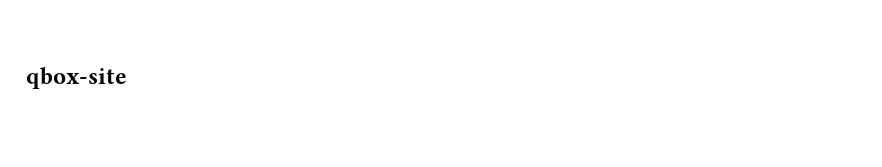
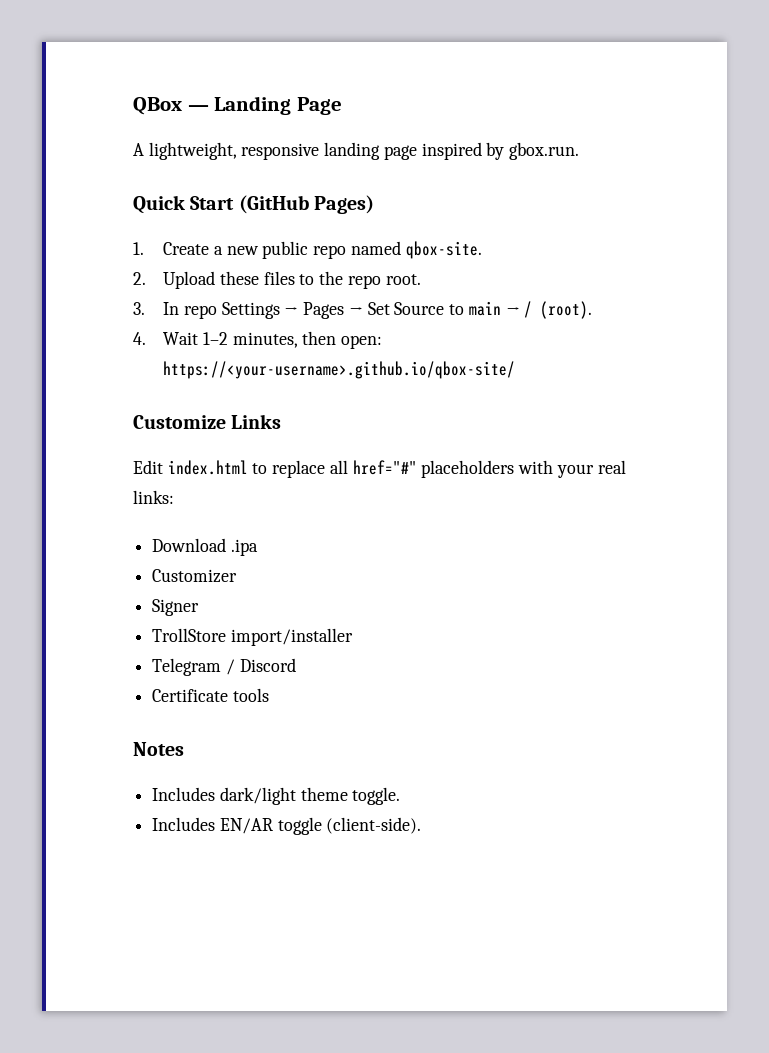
[26,67,127,89] qbox-site -> [133,96,342,115] [133,142,580,160] [133,195,374,214] [133,241,482,259] [133,271,421,289] [133,301,593,319] [133,331,383,349] [163,361,516,379] [133,414,282,429] [133,460,626,478] [133,490,174,504] [152,538,258,556] [152,569,238,583] [152,599,200,616] [152,628,353,646] [152,658,296,676] [152,688,269,702] [133,742,184,756] [152,787,401,805] [152,817,422,835] QBox — Landing Page // A lightweight, responsive landing page inspired by gbox.run. // Quick Start (GitHub Pages) // 1. Create a new public repo named qbox-site. // 2. Upload these files to the repo root. // 3. In repo Settings → Pages → Set Source to main → / (root). // 4. Wait 1–2 minutes, then open: https://<your-username>.github.io/qbox-site/ // Customize Links // Edit index.html to replace all href="#" placeholders with your real links: // Download .ipa // Customizer // Signer // TrollStore import/installer // Telegram / Discord // Certificate tools // Notes // Includes dark/light theme toggle. // Includes EN/AR toggle (client-side).

